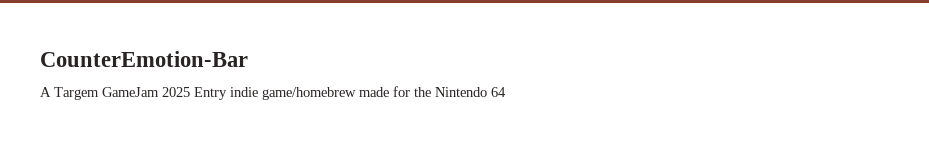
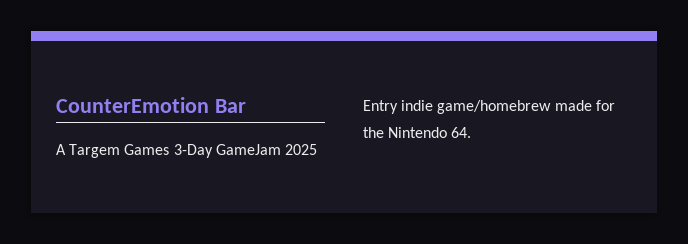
[40,51,248,67] CounterEmotion-Bar -> [56,97,246,113] CounterEmotion Bar
(99, 93) none -> [124,144,213,158] Games 3-Day
[491,87,506,97] 64 -> [451,127,472,138] 64.

